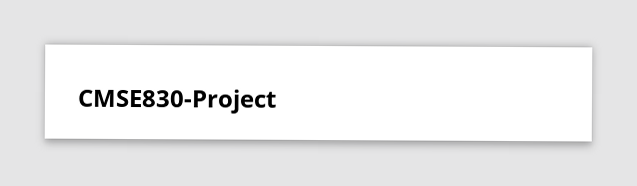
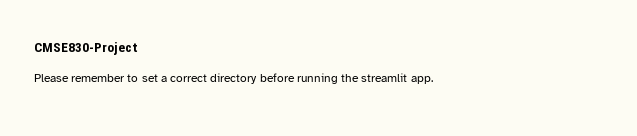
(277, 101) none -> [34,73,433,84] // Please remember to set a correct directory before running the streamlit app.

